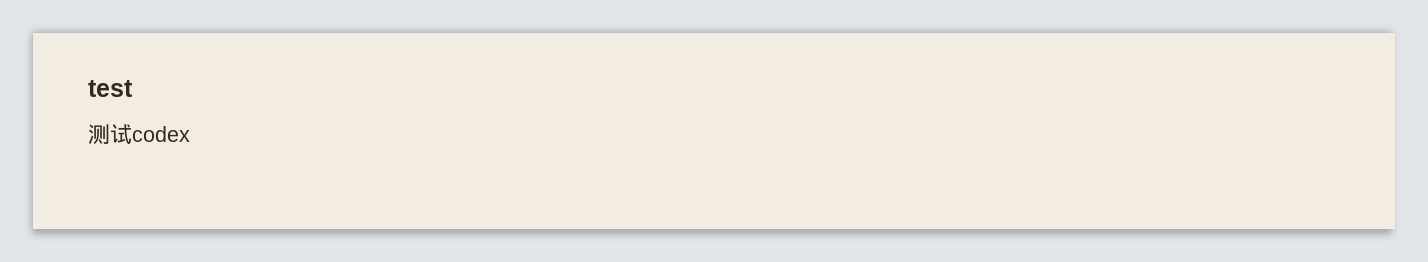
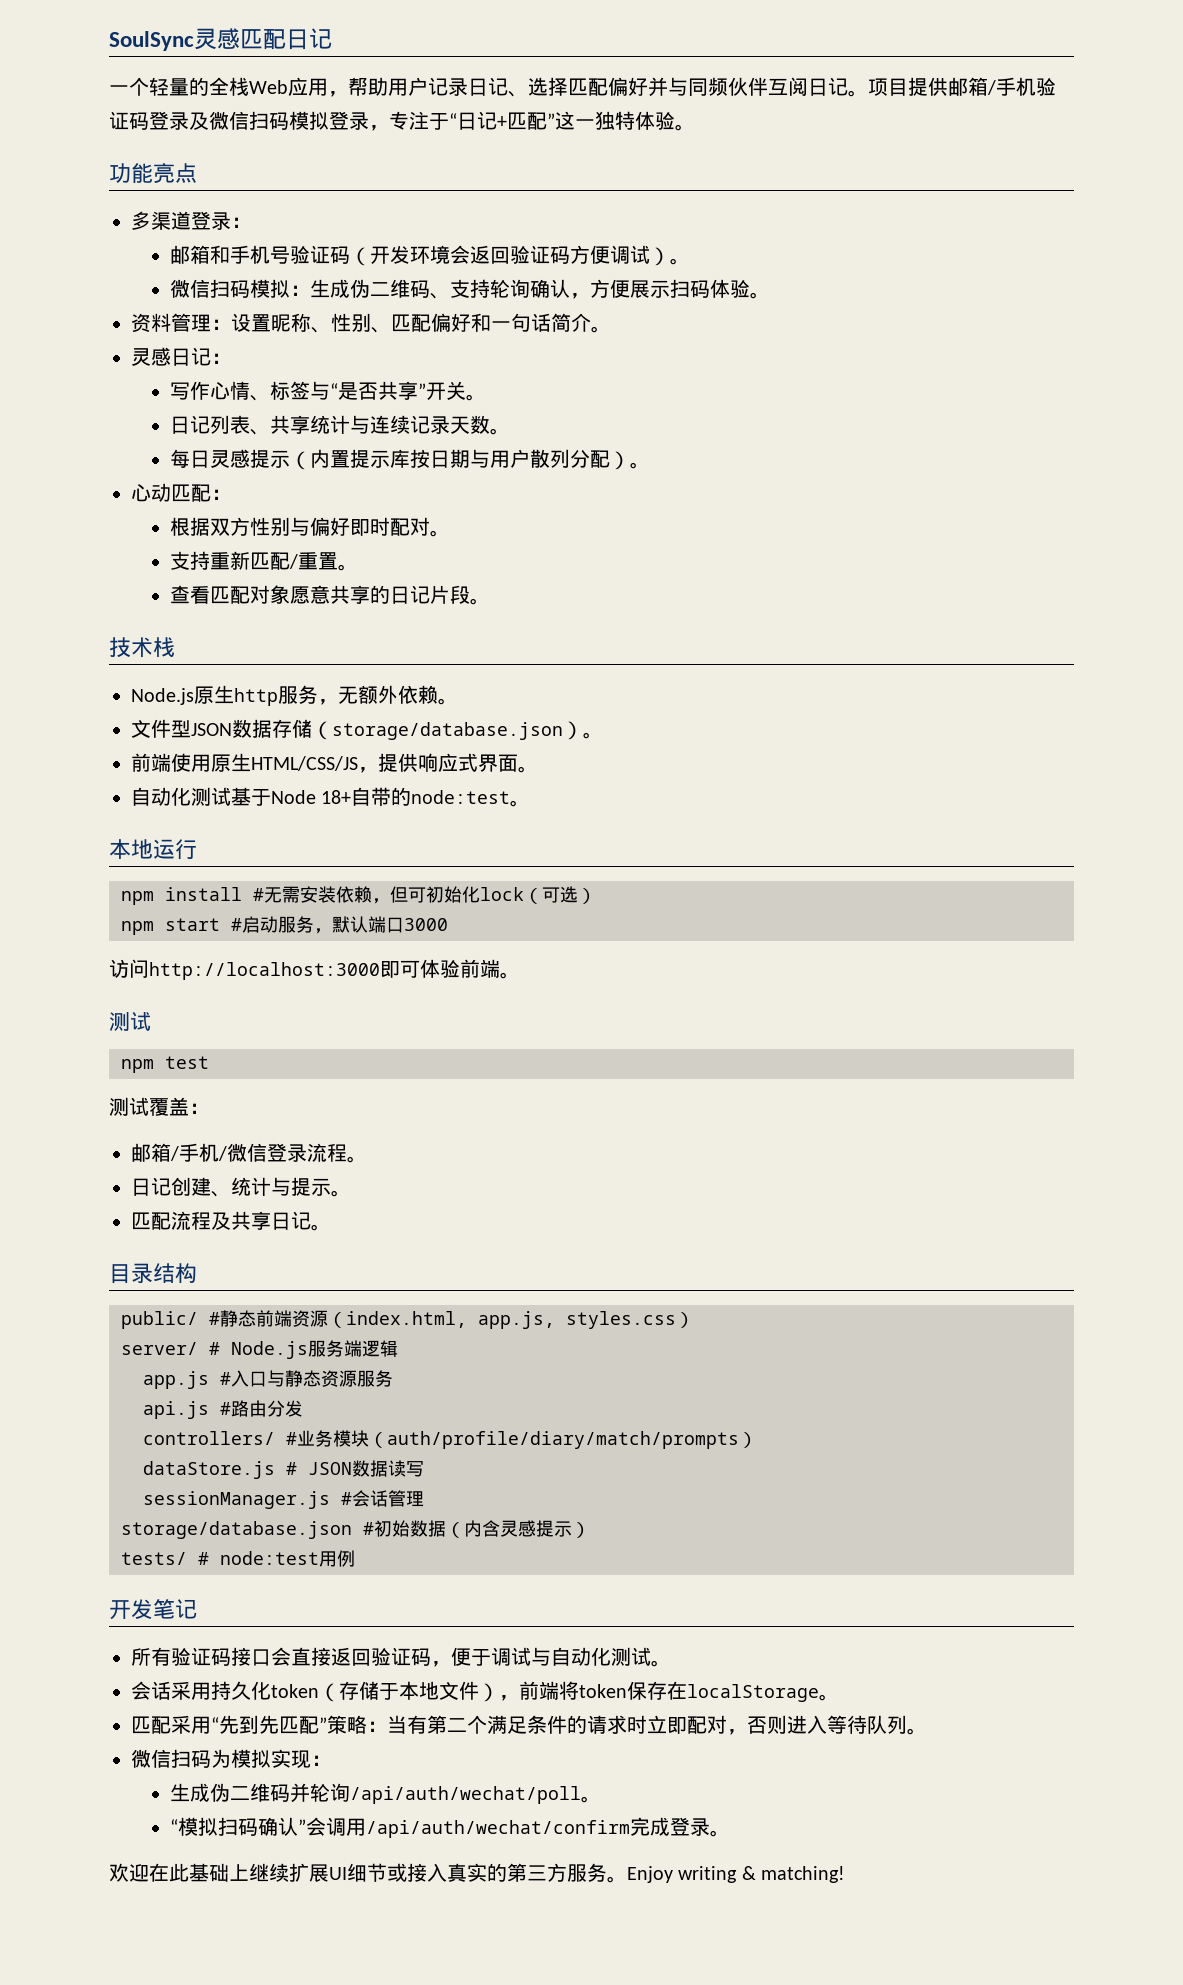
[88,80,133,97] [88,124,190,145] test // 测试codex -> [109,28,332,51] [109,77,1056,97] [109,111,695,131] [109,163,197,183] [131,211,251,230] [169,245,690,266] [169,279,770,299] [131,313,611,333] [131,347,231,366] [169,381,486,401] [169,415,510,435] [169,449,650,470] [131,483,231,502] [169,517,450,537] [169,551,358,571] [169,585,490,605] [109,637,175,658] [131,685,458,706] [131,719,603,740] [131,753,538,773] [131,787,531,807] [109,839,197,860] [121,886,596,905] [121,916,448,935] [109,959,520,980] [109,1012,151,1031] [121,1056,209,1073] [109,1097,209,1116] [131,1143,367,1163] [131,1177,351,1197] [131,1211,331,1231] [109,1263,197,1284] [121,1310,694,1329] [121,1340,398,1359] [143,1370,393,1389] [143,1400,303,1419] [143,1430,757,1449] [143,1460,424,1479] [143,1490,424,1509] [121,1520,590,1539] [121,1550,355,1567] [109,1599,197,1620] [131,1647,671,1667] [131,1681,839,1702] [131,1715,927,1735] [131,1749,331,1769] [169,1783,601,1804] [169,1817,730,1838] [109,1863,846,1883] SoulSync灵感匹配日记 // 一个轻量的全栈Web应用，帮助用户记录日记、选择匹配偏好并与同频伙伴互阅日记。项目提供邮箱/手机验证码登录及微信扫码模拟登录，专注于“日记+匹配”这一独特体验。 // 功能亮点 // 多渠道登录： // 邮箱和手机号验证码（开发环境会返回验证码方便调试）。 // 微信扫码模拟：生成伪二维码、支持轮询确认，方便展示扫码体验。 // 资料管理：设置昵称、性别、匹配偏好和一句话简介。 // 灵感日记： // 写作心情、标签与“是否共享”开关。 // 日记列表、共享统计与连续记录天数。 // 每日灵感提示（内置提示库按日期与用户散列分配）。 // 心动匹配： // 根据双方性别与偏好即时配对。 // 支持重新匹配/重置。 // 查看匹配对象愿意共享的日记片段。 // 技术栈 // Node.js原生http服务，无额外依赖。 // 文件型JSON数据存储（storage/database.json）。 // 前端使用原生HTML/CSS/JS，提供响应式界面。 // 自动化测试基于Node 18+自带的node:test。 // 本地运行 // npm install #无需安装依赖，但可初始化lock（可选） // npm start #启动服务，默认端口3000 // 访问http://localhost:3000即可体验前端。 // 测试 // npm test // 测试覆盖： // 邮箱/手机/微信登录流程。 // 日记创建、统计与提示。 // 匹配流程及共享日记。 // 目录结构 // public/ #静态前端资源（index.html, app.js, styles.css） // server/ # Node.js服务端逻辑 // app.js #入口与静态资源服务 // api.js #路由分发 // controllers/ #业务模块（auth/profile/diary/match/prompts） // dataStore.js # JSON数据读写 // sessionManager.js #会话管理 // storage/database.json #初始数据（内含灵感提示） // tests/ # node:test用例 // 开发笔记 // 所有验证码接口会直接返回验证码，便于调试与自动化测试。 // 会话采用持久化token（存储于本地文件），前端将token保存在localStorage。 // 匹配采用“先到先匹配”策略：当有第二个满足条件的请求时立即配对，否则进入等待队列。 // 微信扫码为模拟实现： // 生成伪二维码并轮询/api/auth/wechat/poll。 // “模拟扫码确认”会调用/api/auth/wechat/confirm完成登录。 // 欢迎在此基础上继续扩展UI细节或接入真实的第三方服务。Enjoy writing & matching!

